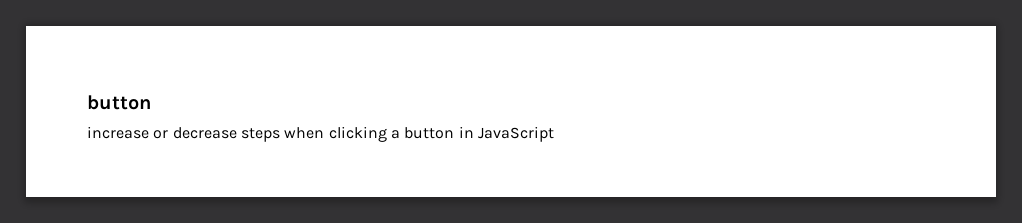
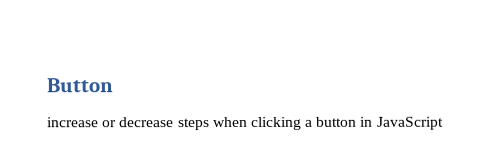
[87,95,151,110] button -> [46,78,114,93] Button

